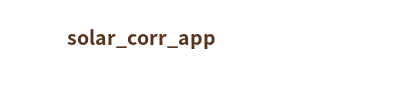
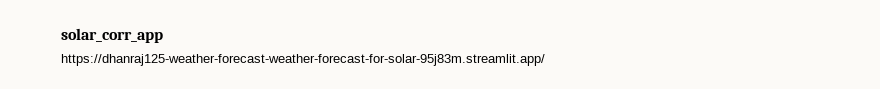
(216, 39) none -> [61,54,545,66] // https://dhanraj125-weather-forecast-weather-forecast-for-solar-95j83m.streamlit.app/

